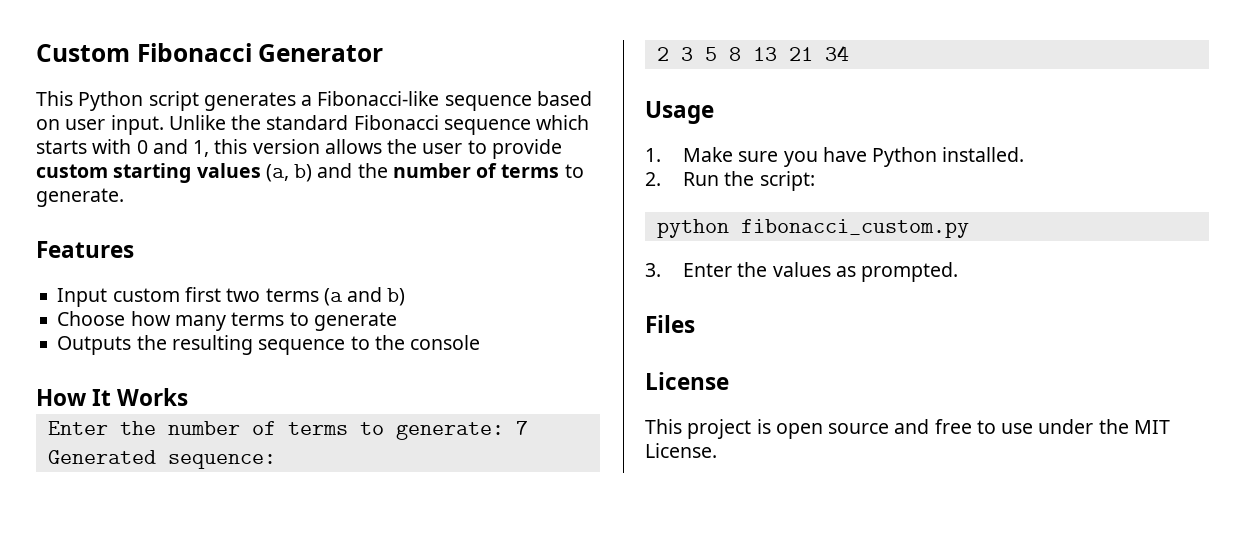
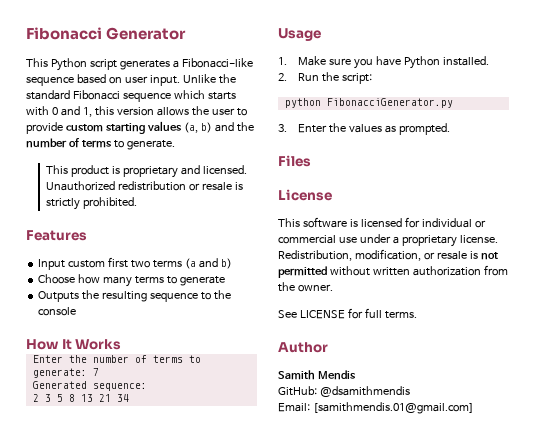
[36,44,130,62] Custom -> (26, 33) none
(124, 197) none -> [46,165,248,178] [46,181,244,191] [46,197,138,210] // This product is proprietary and licensed. Unauthorized redistribution or resale is strictly prohibited.
[740,219,969,238] fibonacci_custom.py -> [326,98,453,108] FibonacciGenerator.py
[687,419,1170,439] [645,443,717,458] project is open source and free to use under the MIT License. -> [302,217,486,228] [278,234,498,247] [278,249,498,261] [278,265,508,278] [278,282,333,292] [278,308,417,319] [278,342,328,353] [278,370,356,380] [278,386,410,397] [278,402,474,414] software is licensed for individual or commercial use under a proprietary license. Redistribution, modification, or resale is not permitted without written authorization from the owner. // See LICENSE for full terms. // Author // Samith Mendis // GitHub: @dsamithmendis // Email: [samithmendis.01@gmail.com]

